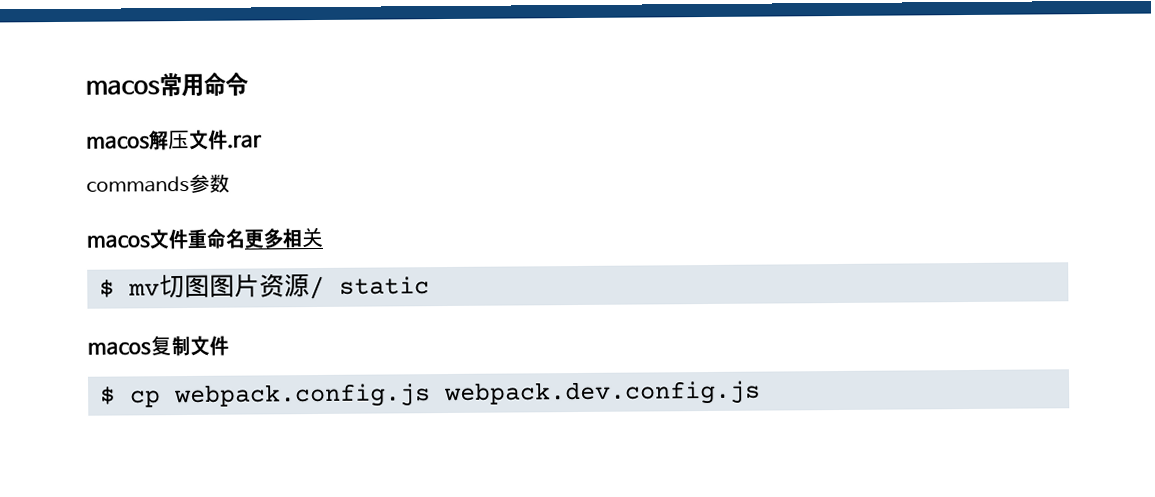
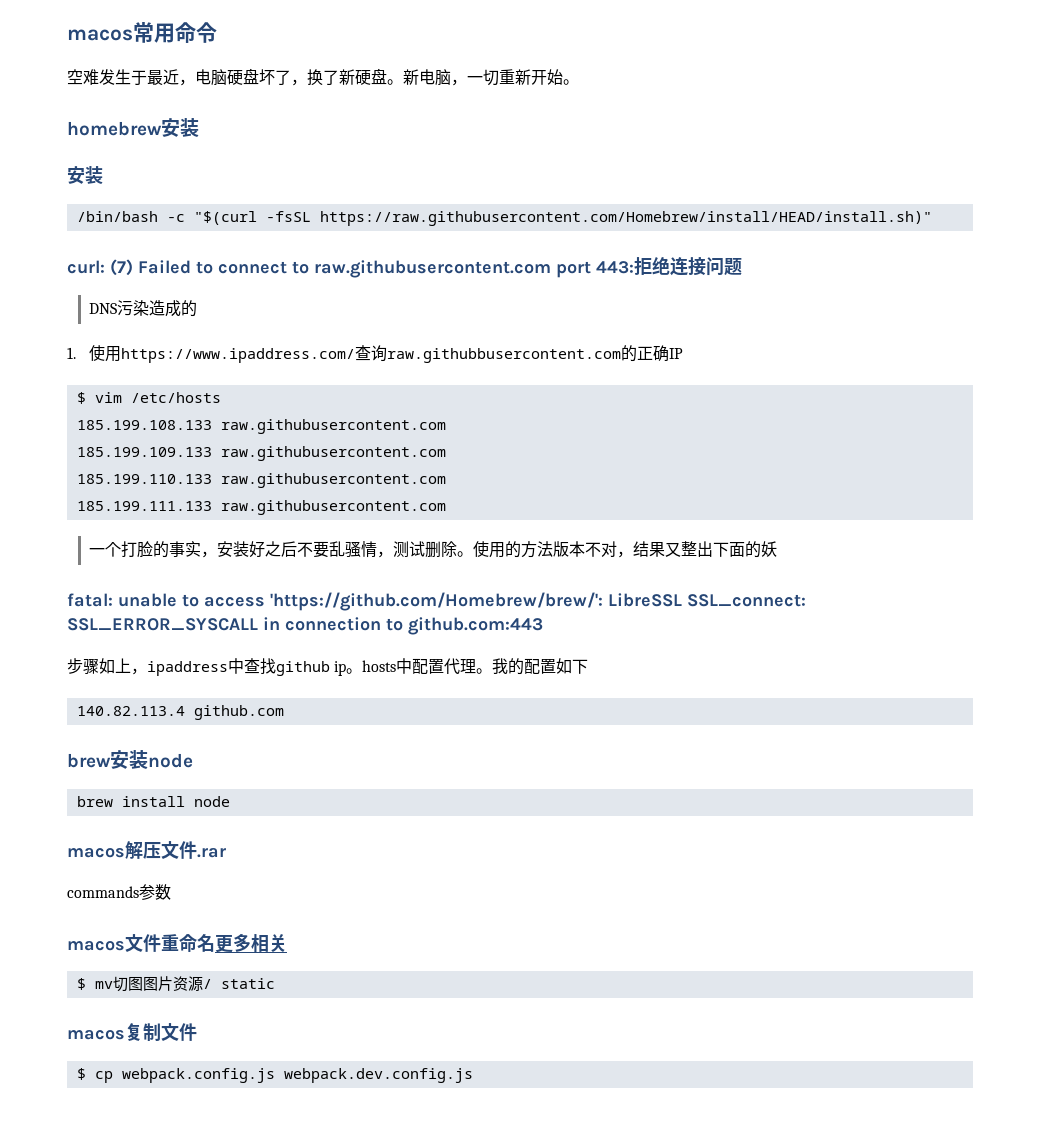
(249, 84) none -> [67,68,579,86] [67,118,199,137] [67,166,103,184] [76,211,932,226] [67,256,742,278] [89,300,198,317] [67,345,684,363] [76,392,221,404] [76,419,446,434] [76,446,446,461] [76,473,446,488] [76,500,446,515] [89,541,778,558] [67,592,806,611] [67,617,543,635] [67,658,589,676] [76,705,284,720] [67,750,193,769] [76,796,230,807] // 空难发生于最近，电脑硬盘坏了，换了新硬盘。新电脑，一切重新开始。 // homebrew安装 // 安装 // /bin/bash -c "$(curl -fsSL https://raw.githubusercontent.com/Homebrew/install/HEAD/install.sh)" // curl: (7) Failed to connect to raw.githubusercontent.com port 443:拒绝连接问题 // DNS污染造成的 // 1.使用https://www.ipaddress.com/查询raw.githubbusercontent.com的正确IP // $ vim /etc/hosts // 185.199.108.133 raw.githubusercontent.com // 185.199.109.133 raw.githubusercontent.com // 185.199.110.133 raw.githubusercontent.com // 185.199.111.133 raw.githubusercontent.com // 一个打脸的事实，安装好之后不要乱骚情，测试删除。使用的方法版本不对，结果又整出下面的妖 // fatal: unable to access 'https://github.com/Homebrew/brew/': LibreSSL SSL_connect: SSL_ERROR_SYSCALL in connection to github.com:443 // 步骤如上，ipaddress中查找github ip。hosts中配置代理。我的配置如下 // 140.82.113.4 github.com // brew安装node // brew install node

